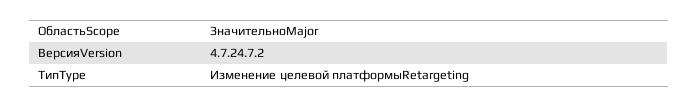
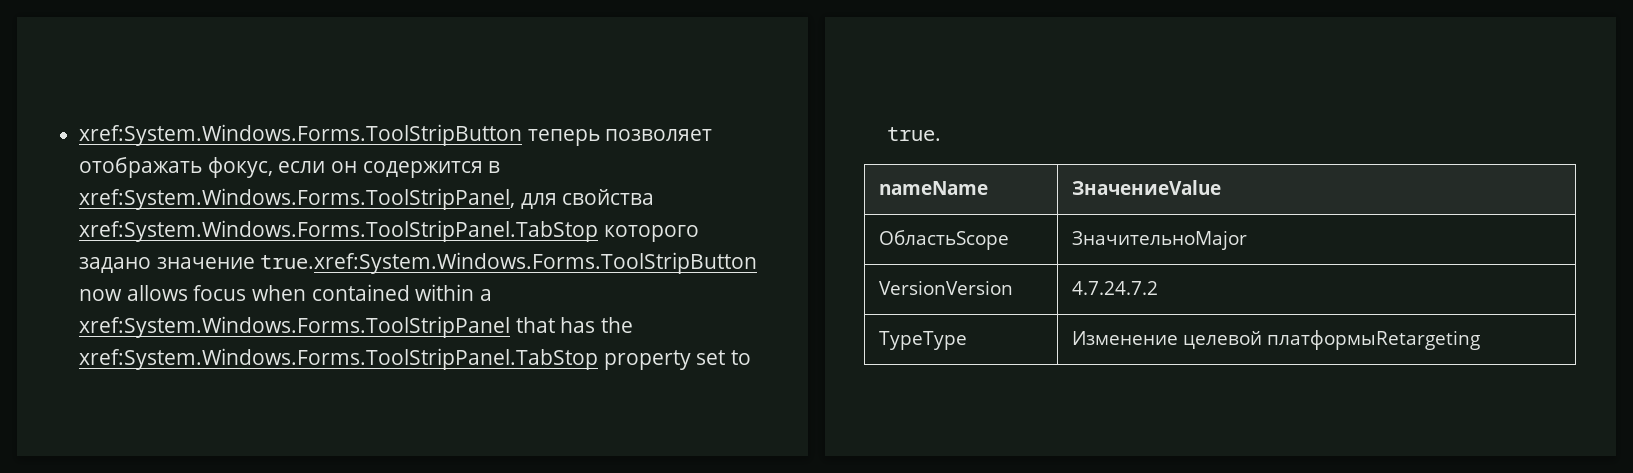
(38, 32) none -> [79,124,713,146] [79,157,501,178] [79,188,655,210] [79,220,699,242] [79,252,758,274] [79,284,493,301] [79,316,634,338] [79,348,752,370] [887,127,942,141] [878,181,988,195] [1071,180,1221,195] xref:System.Windows.Forms.ToolStripButton теперь позволяет отображать фокус, если он содержится в xref:System.Windows.Forms.ToolStripPanel, для свойства xref:System.Windows.Forms.ToolStripPanel.TabStop которого задано значение true.xref:System.Windows.Forms.ToolStripButton now allows focus when contained within a xref:System.Windows.Forms.ToolStripPanel that has the xref:System.Windows.Forms.ToolStripPanel.TabStop property set to true. // nameName | ЗначениеValue //
[38,48,123,60] ВерсияVersion -> [878,280,1013,295] VersionVersion
[38,70,87,82] ТипType -> [878,331,967,350] TypeType

